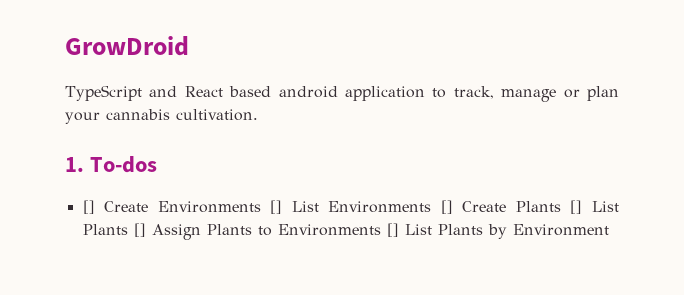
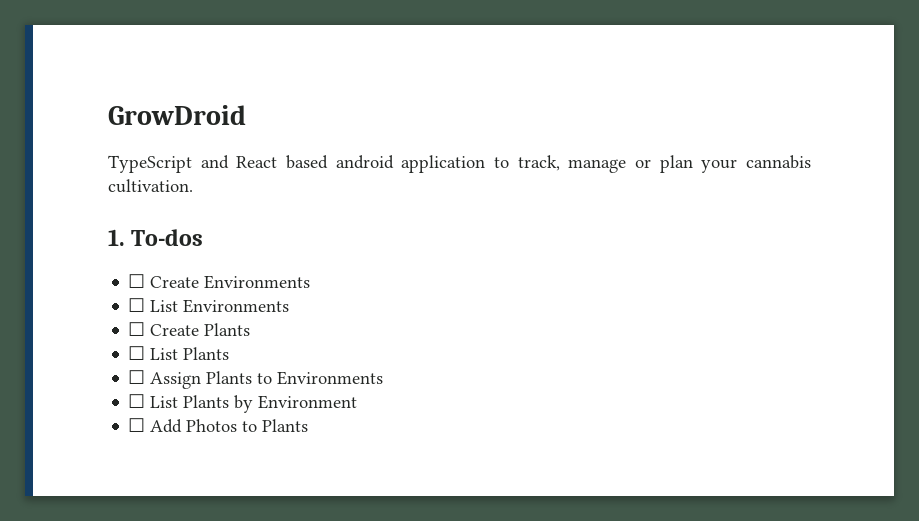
[82,200,95,214] [] -> [128,274,146,288] ☐
[270,200,283,214] [] -> [128,298,146,312] // ☐
[440,200,453,214] [] -> [128,322,146,336] // ☐
[570,200,619,214] [82,223,146,237] [] List Plants [] -> [128,346,230,360] [128,370,146,384] // ☐ List Plants // ☐
[386,223,399,237] [] -> [128,394,146,408] // ☐
(609, 230) none -> [128,418,309,433] // ☐ Add Photos to Plants

